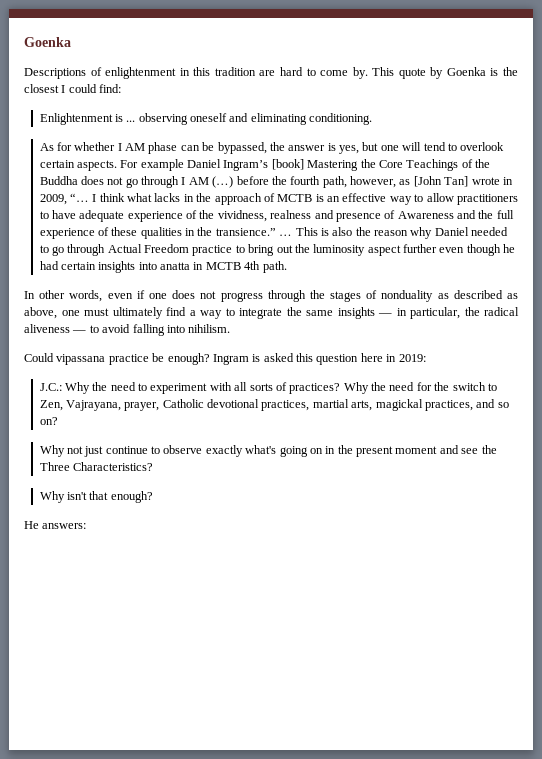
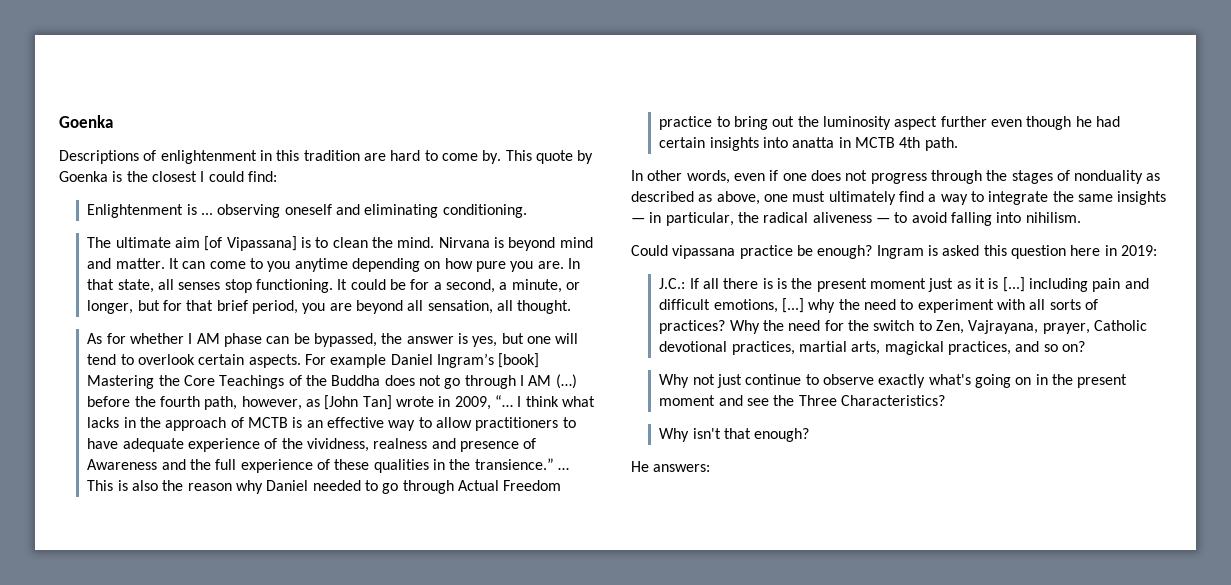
(373, 119) none -> [87,236,593,251] [87,258,580,272] [87,279,580,293] [87,300,572,314] // The ultimate aim [of Vipassana] is to clean the mind. Nirvana is beyond mind and matter. It can come to you anytime depending on how pure you are. In that state, all senses stop functioning. It could be for a second, a minute, or longer, but for that brief period, you are beyond all sensation, all thought.
[64,382,90,394] Why -> [689,277,1149,292] [659,298,836,313] If all there is is the present moment just as it is [...] including pain and difficult emotions, [...] why

